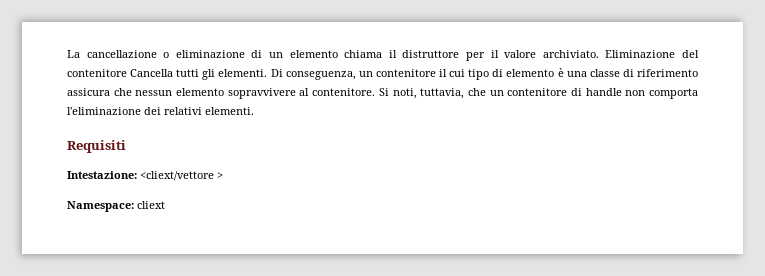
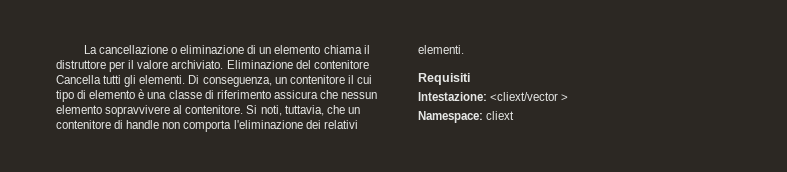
[140,171,214,181] <cliext/vettore -> [490,92,559,101] <cliext/vector

